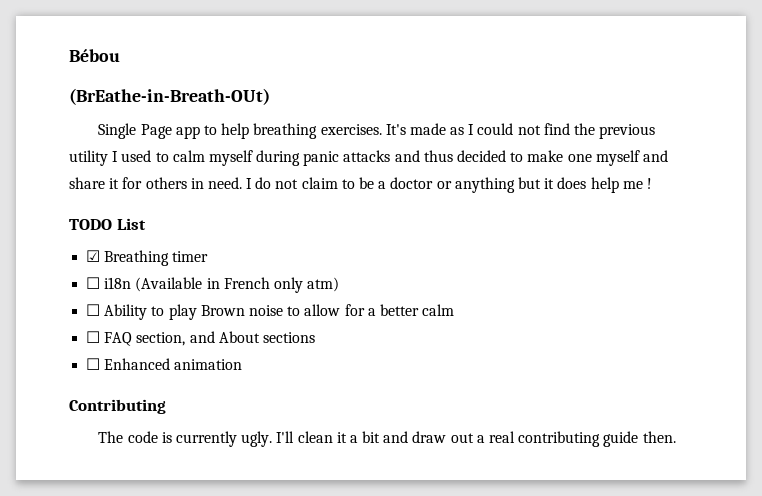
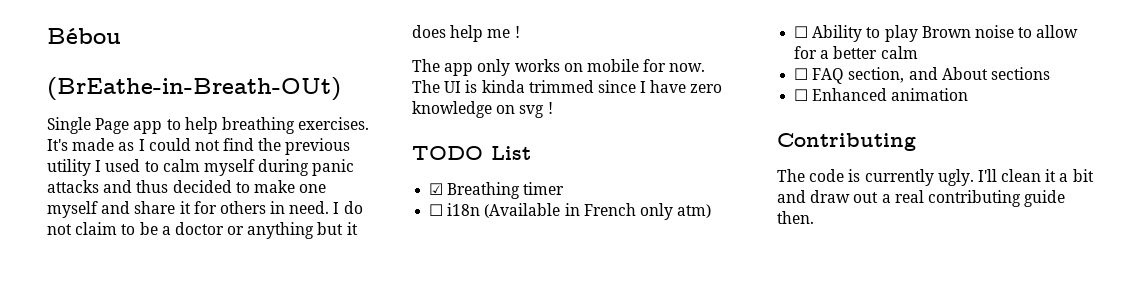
(652, 183) none -> [412,59,706,76] [412,80,723,93] [412,101,553,118] // The app only works on mobile for now. The UI is kinda trimmed since I have zero knowledge on svg !

